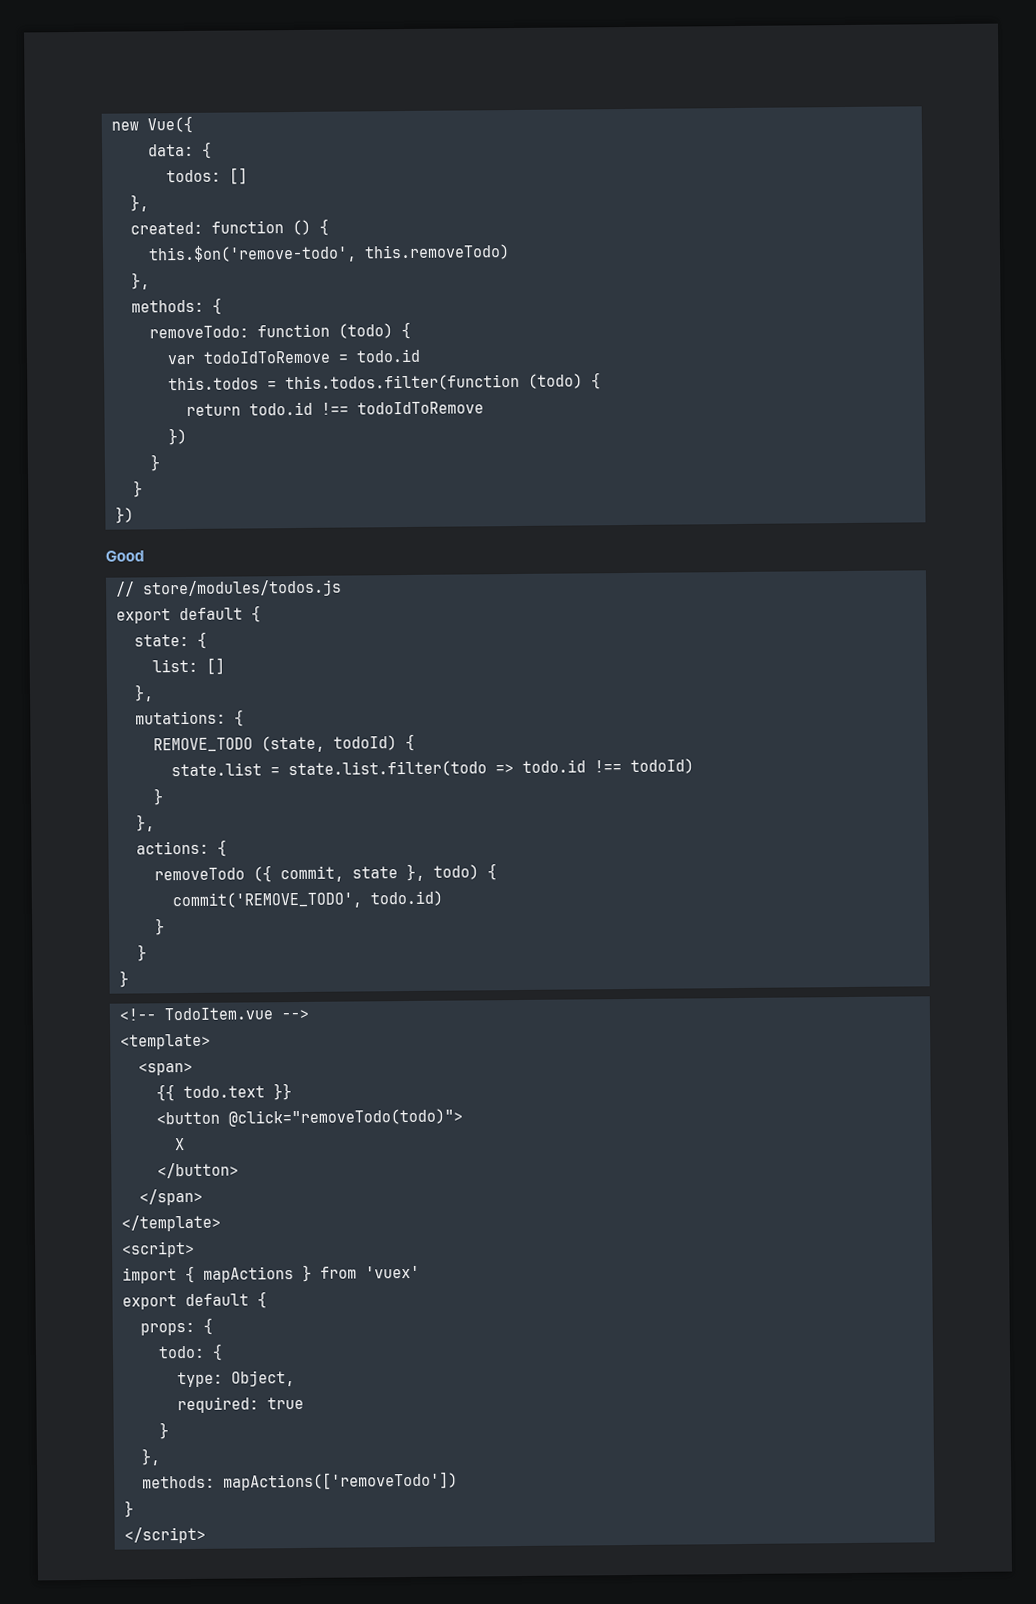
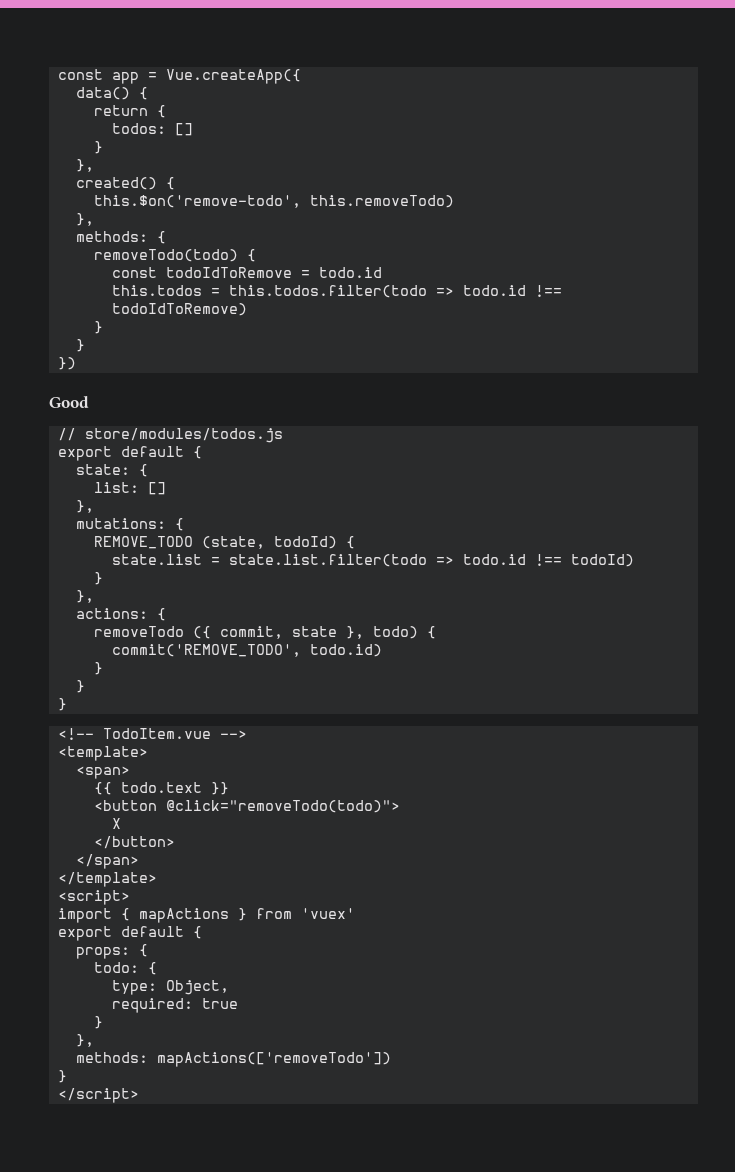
[111,115,194,134] [148,143,195,157] new Vue({ // data: -> [58,69,302,84] [76,87,149,100] [94,105,149,116] const app = Vue.createApp({ // data() { // return
[130,194,150,212] [130,219,312,236] // }, // created: function () -> [94,141,104,154] [76,159,95,172] [76,177,158,190] // } // }, // created()
[149,321,412,340] [167,354,197,365] removeTodo: function (todo) { // var -> [94,249,257,262] [112,267,158,278] removeTodo(todo) { // const
[285,372,602,392] [186,401,485,416] [168,427,188,446] this.todos.filter(function (todo) { // return todo.id !== todoIdToRemove // }) -> [229,285,563,298] [112,303,248,316] this.todos.filter(todo => todo.id !== todoIdToRemove)

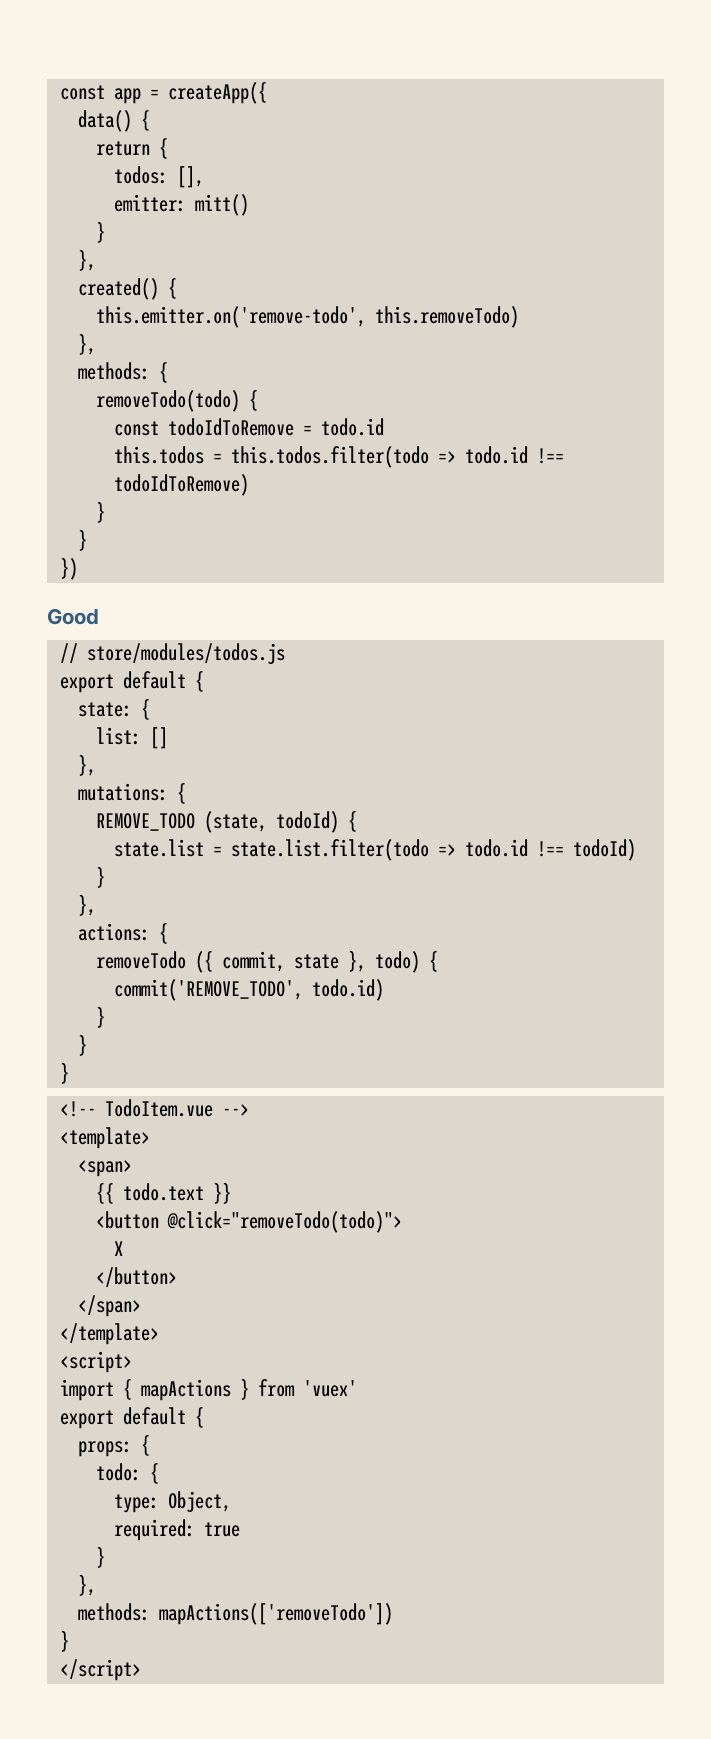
[166,69,302,84] Vue.createApp({ -> [167,81,267,104] createApp({
[175,123,194,136] [] -> [176,166,204,188] [113,194,249,216] [], // emitter: mitt()
[94,195,302,208] this.$on('remove-todo', -> [95,306,366,328] this.emitter.on('remove-todo',

